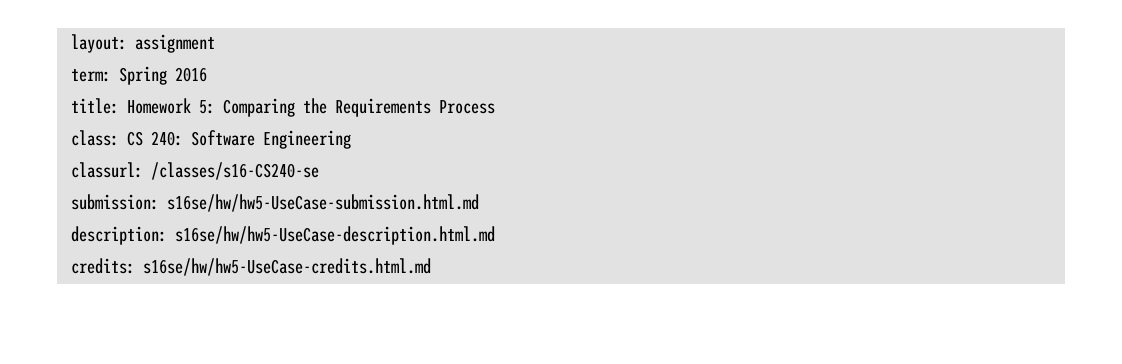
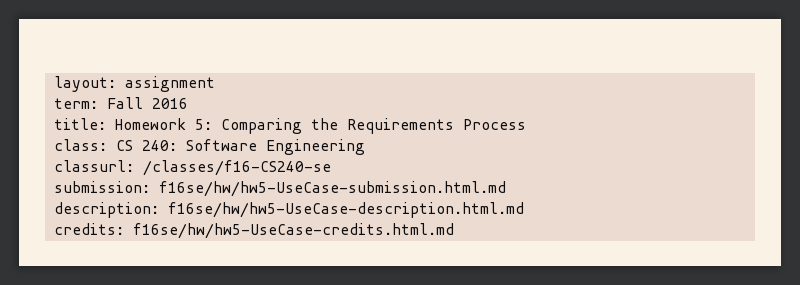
[118,66,167,85] Spring -> [107,97,144,109] Fall
[150,162,319,180] /classes/s16-CS240-se -> [143,160,332,176] /classes/f16-CS240-se
[166,194,479,212] s16se/hw/hw5-UseCase-submission.html.md -> [159,181,507,197] f16se/hw/hw5-UseCase-submission.html.md
[174,226,495,245] s16se/hw/hw5-UseCase-description.html.md -> [168,202,525,218] f16se/hw/hw5-UseCase-description.html.md
[142,258,431,276] s16se/hw/hw5-UseCase-credits.html.md -> [133,223,455,239] f16se/hw/hw5-UseCase-credits.html.md

